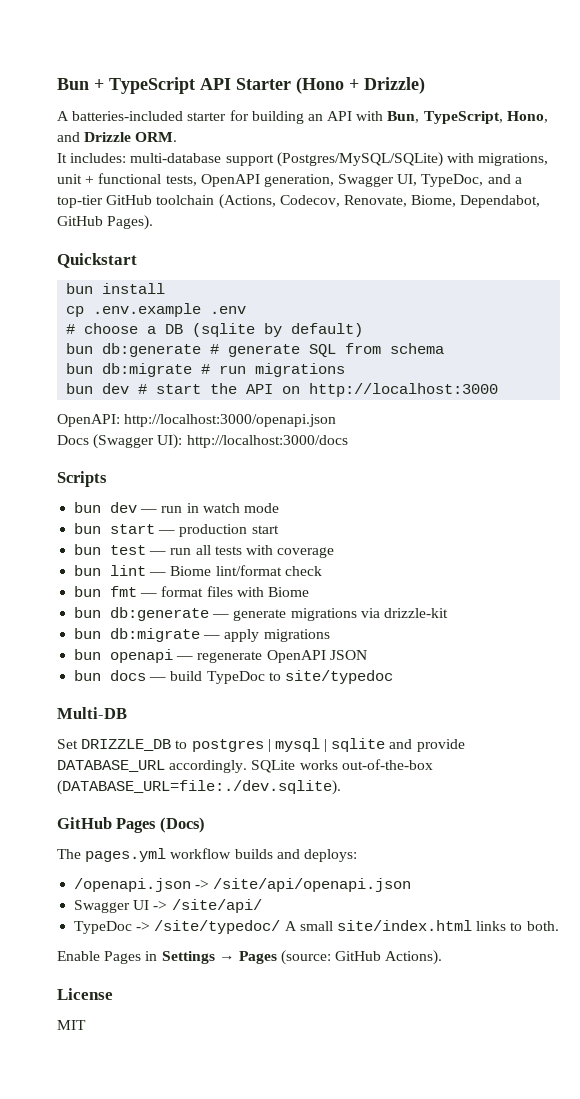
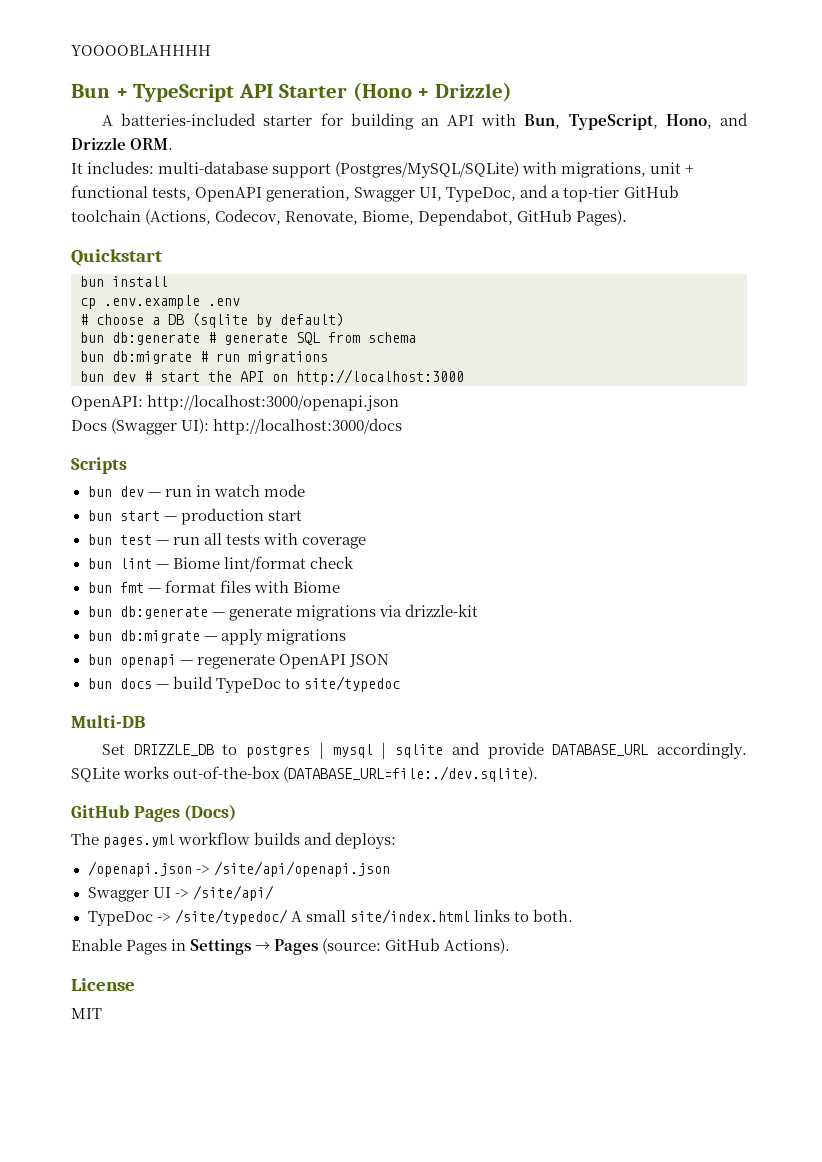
(57, 84) none -> [71,45,211,56] YOOOOBLAHHHH //

